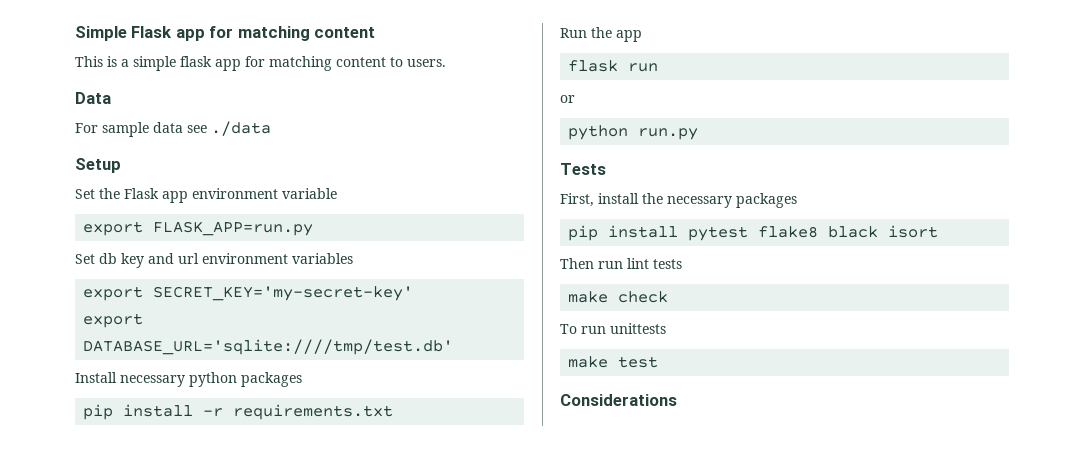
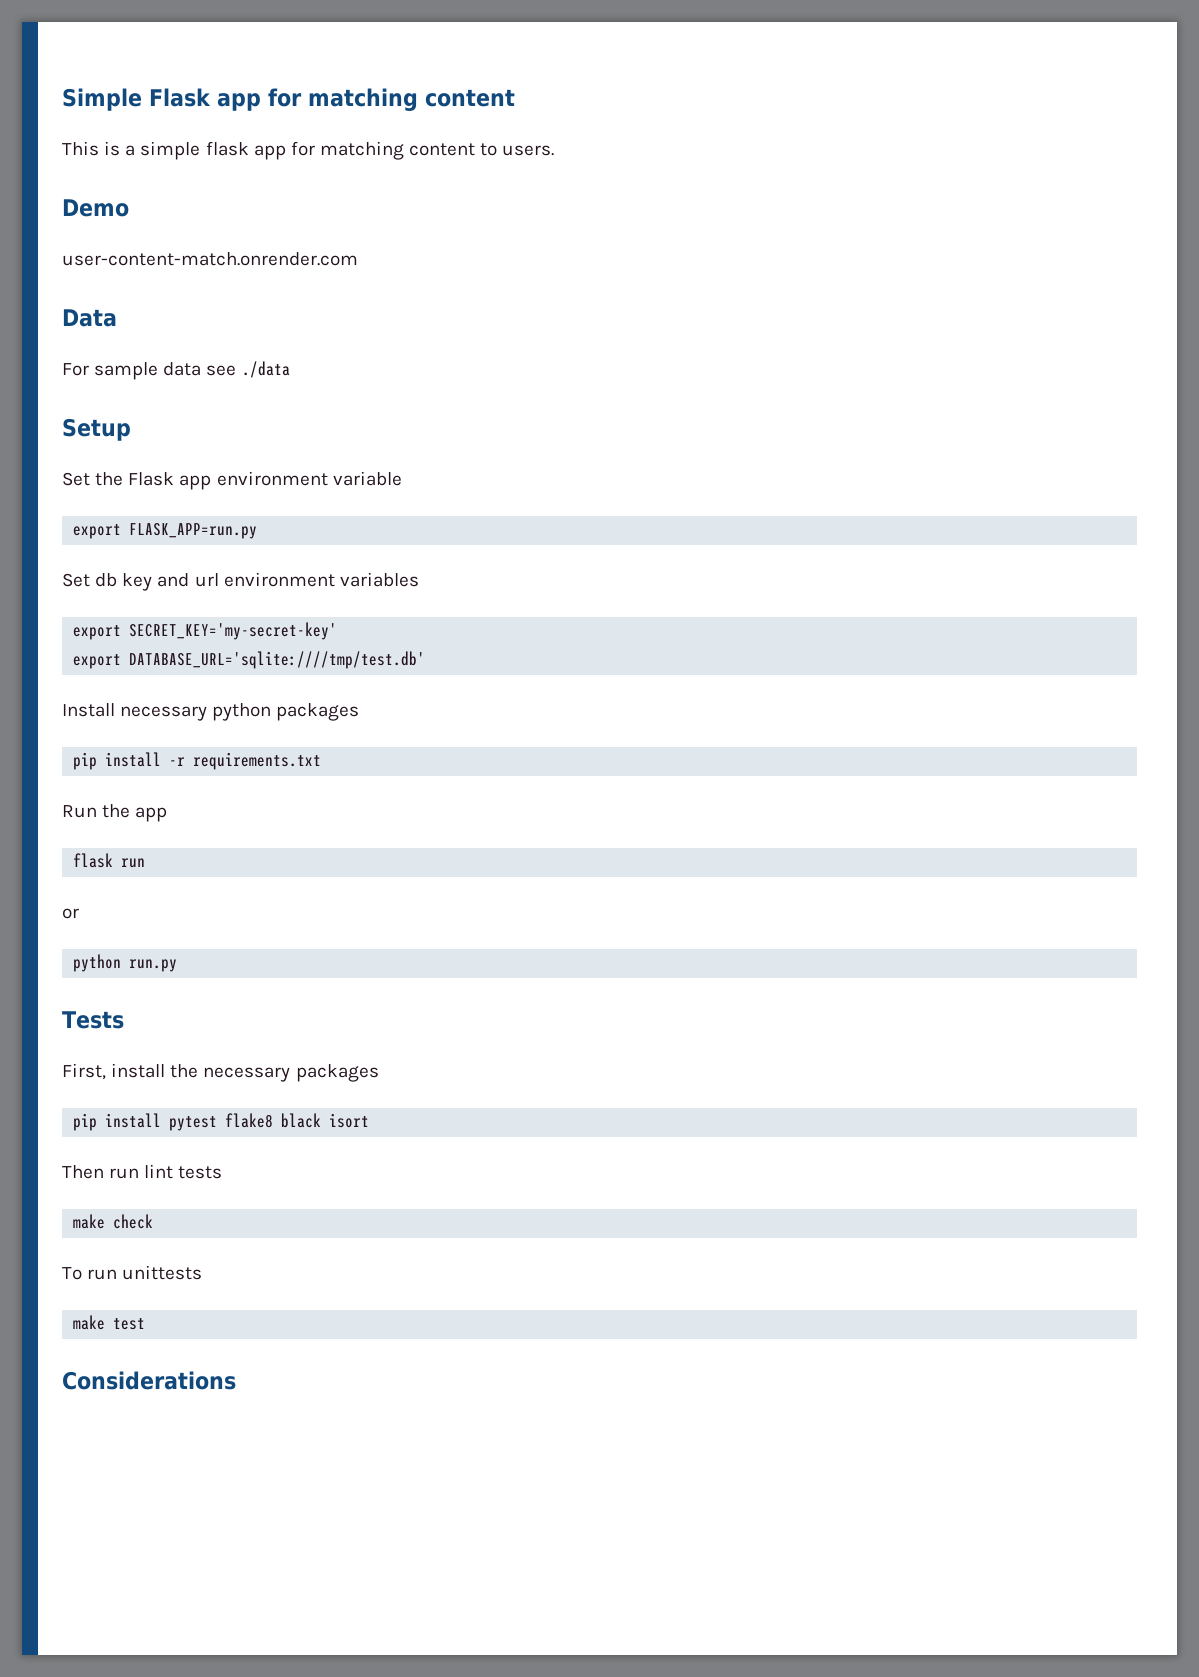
(446, 63) none -> [62,199,129,217] [62,252,358,266] // Demo // user-content-match.onrender.com

